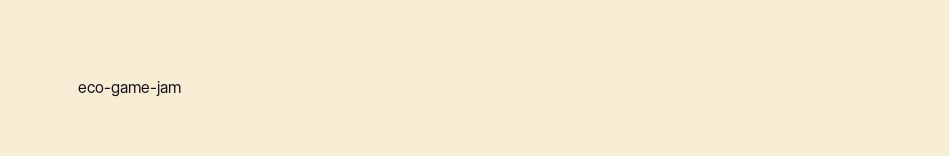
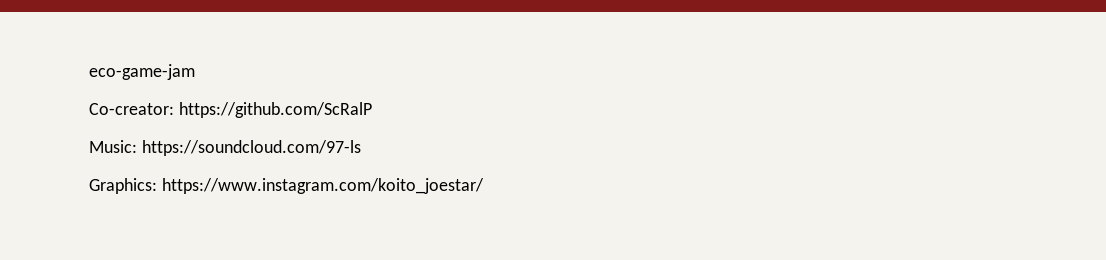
(181, 89) none -> [89,102,372,118] [89,140,361,156] [89,178,484,194] // Co-creator: https://github.com/ScRalP // Music: https://soundcloud.com/97-ls // Graphics: https://www.instagram.com/koito_joestar/

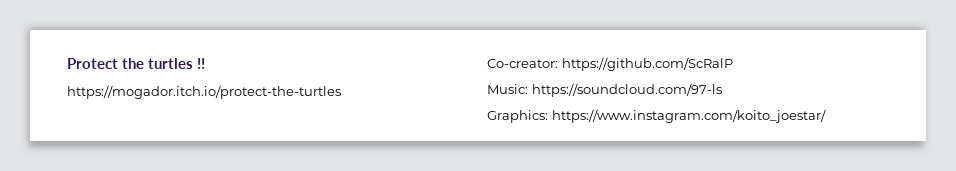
[89,64,195,80] eco-game-jam -> [67,58,205,69] [67,85,341,99] Protect the turtles !! // https://mogador.itch.io/protect-the-turtles

